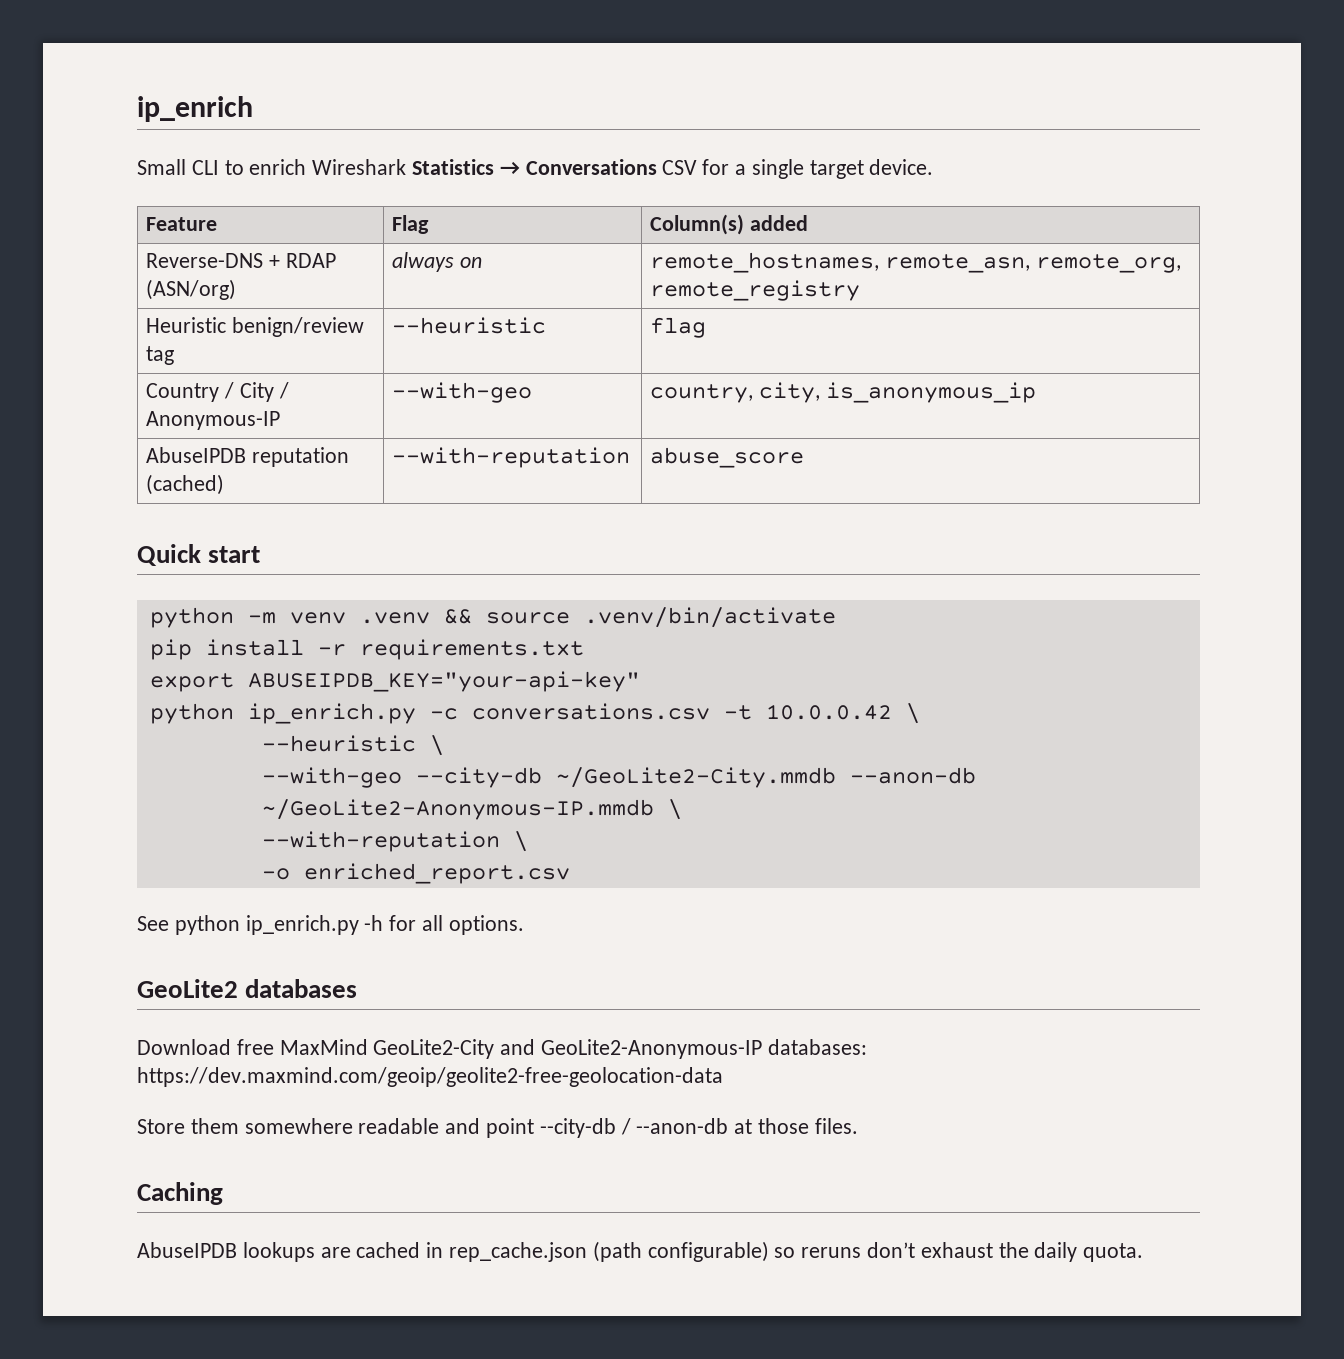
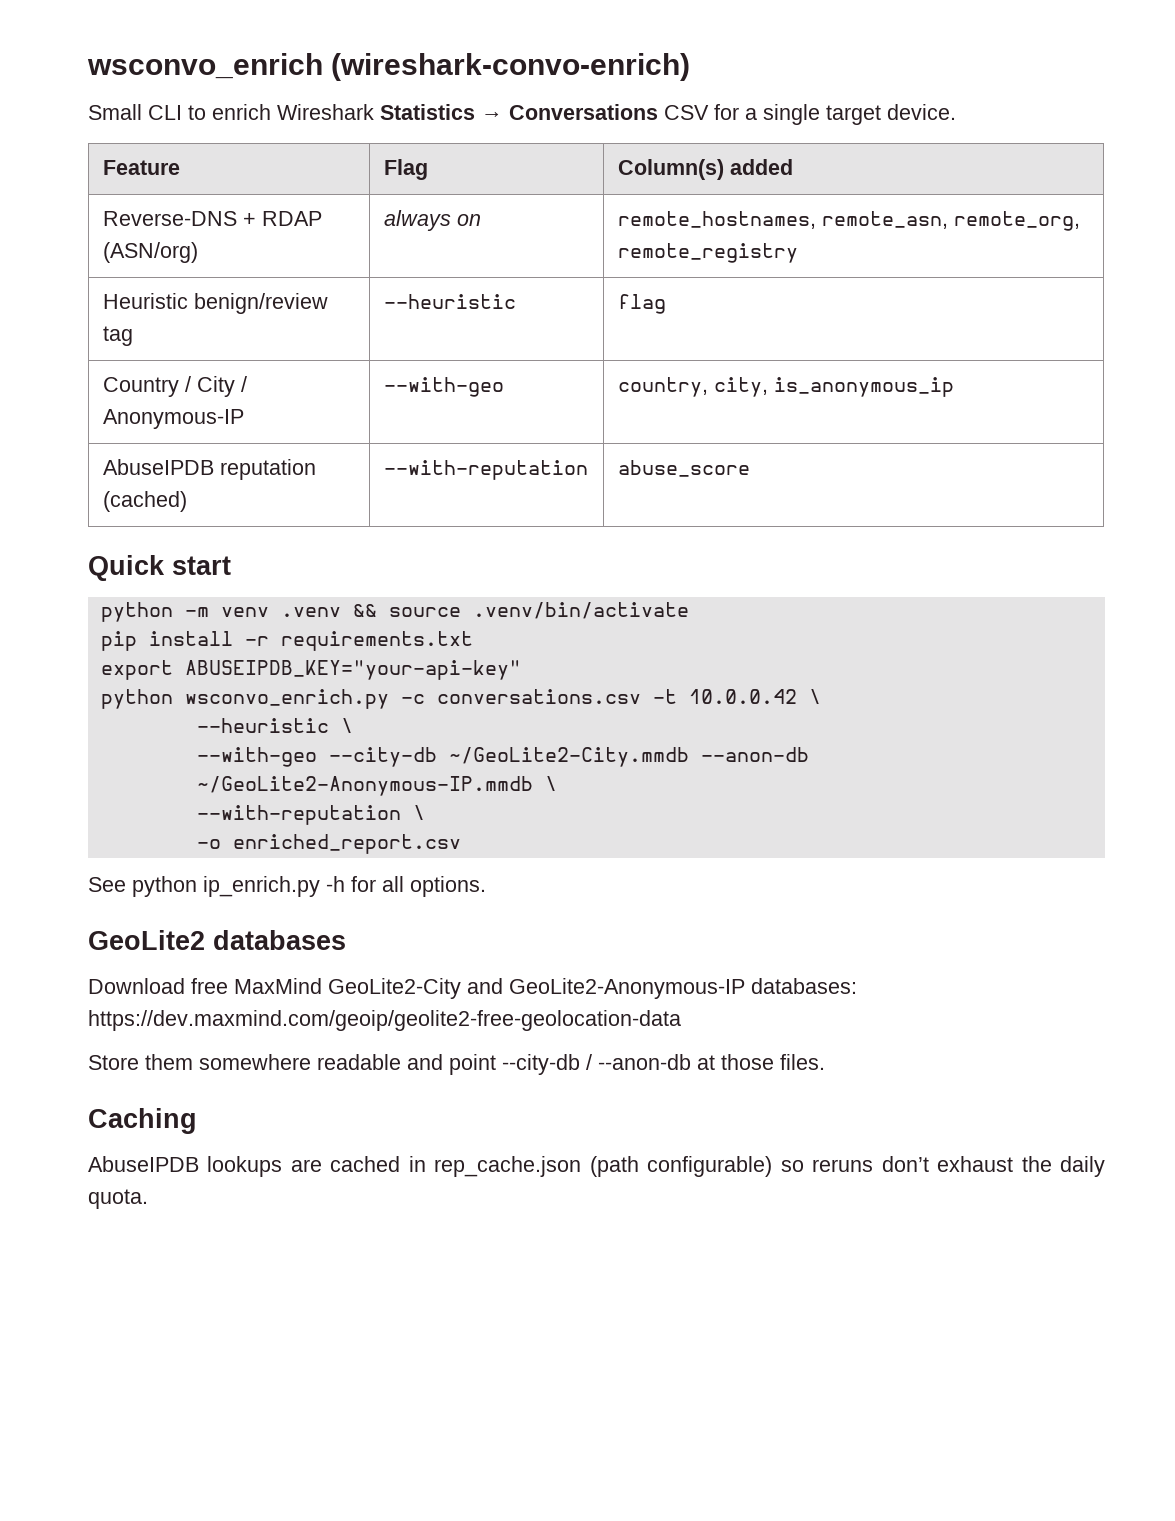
[137,96,253,122] ip_enrich -> [87,53,691,81] wsconvo_enrich (wireshark-convo-enrich)
[247,703,416,724] ip_enrich.py -> [184,689,389,709] wsconvo_enrich.py

